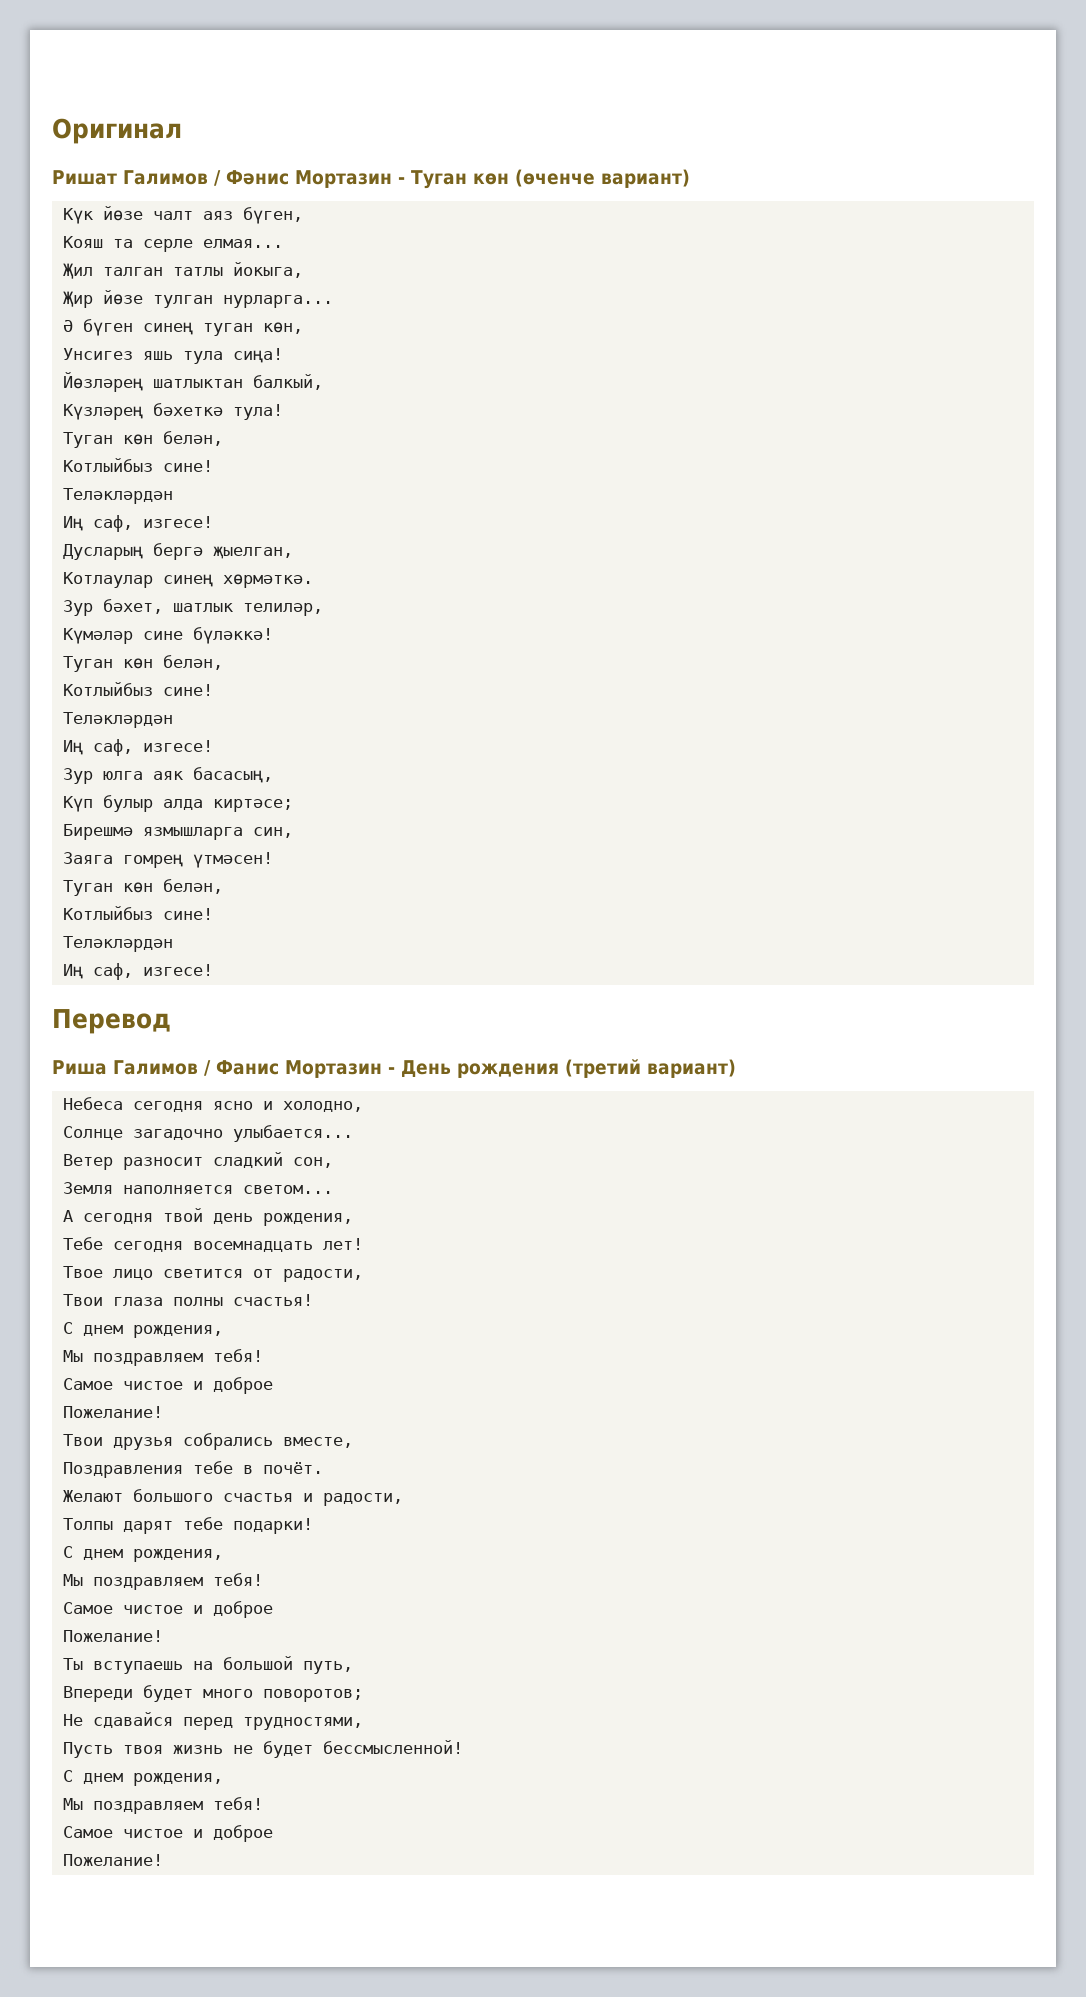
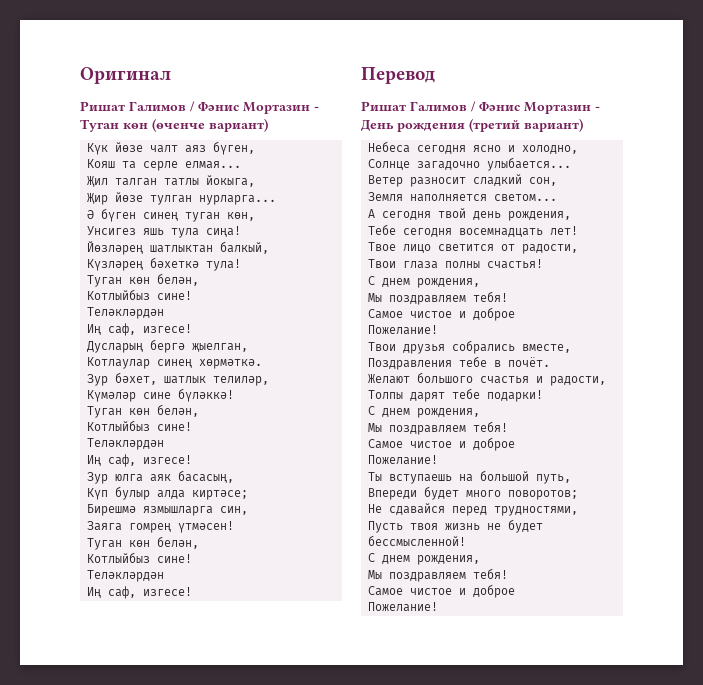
[52,1060,279,1076] Риша Галимов / Фанис -> [361,101,520,112] Ришат Галимов / Фәнис

